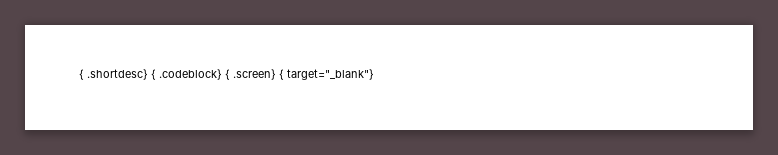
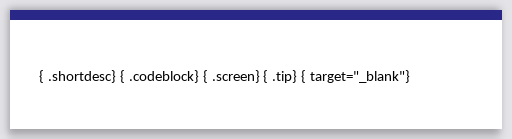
(284, 74) none -> [272,70,307,83] .tip} {

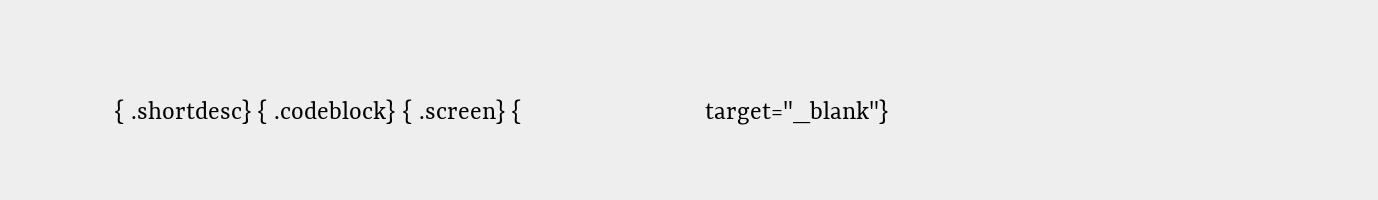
[272,70,307,83] .tip} { -> (521, 111) none

